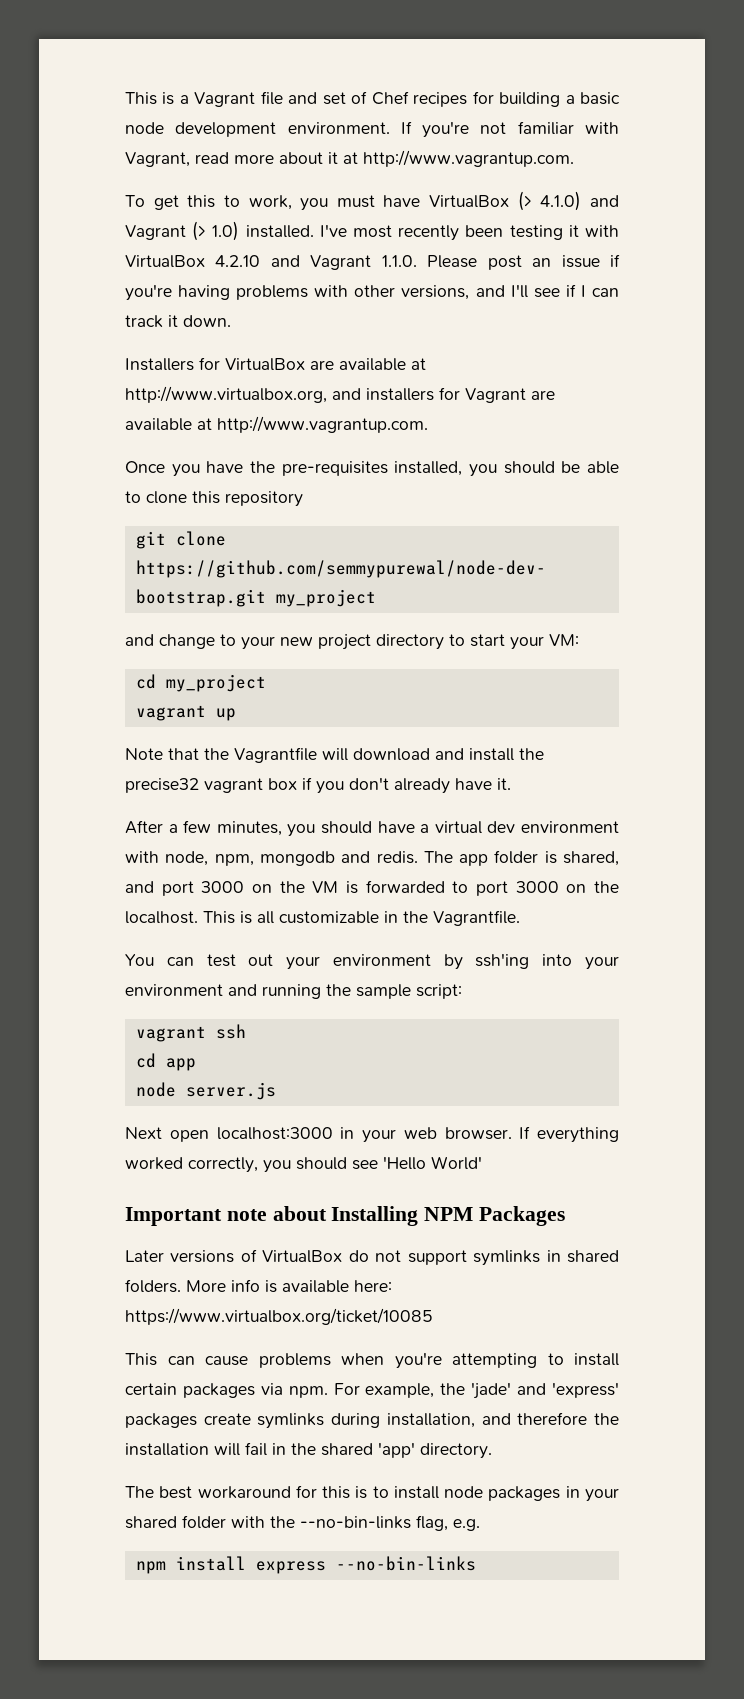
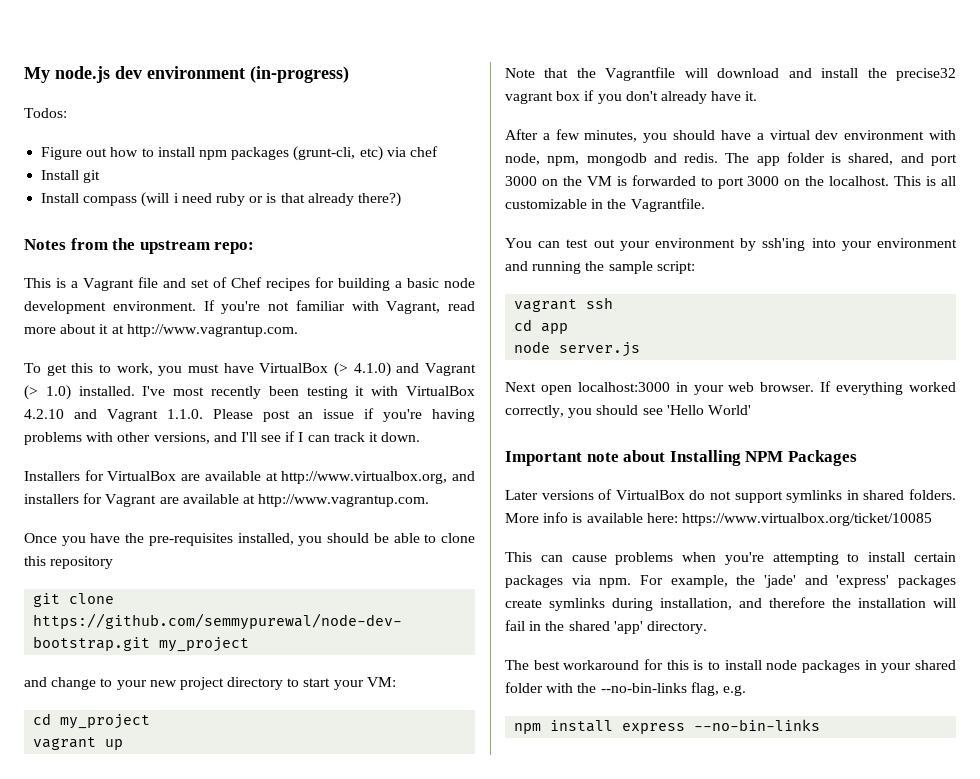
(125, 98) none -> [24,66,349,83] [24,108,67,118] [41,146,438,161] [41,170,101,183] [41,192,401,207] [24,238,255,254] My node.js dev environment (in-progress) // Todos: // Figure out how to install npm packages (grunt-cli, etc) via chef // Install git // Install compass (will i need ruby or is that already there?) // Notes from the upstream repo: //

